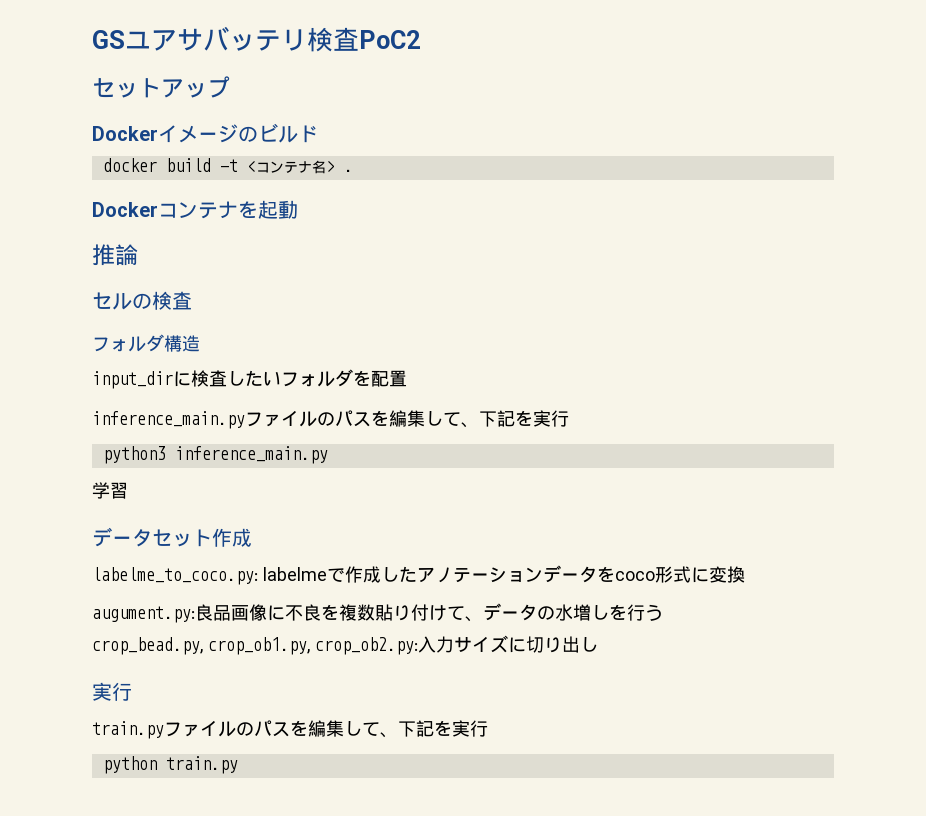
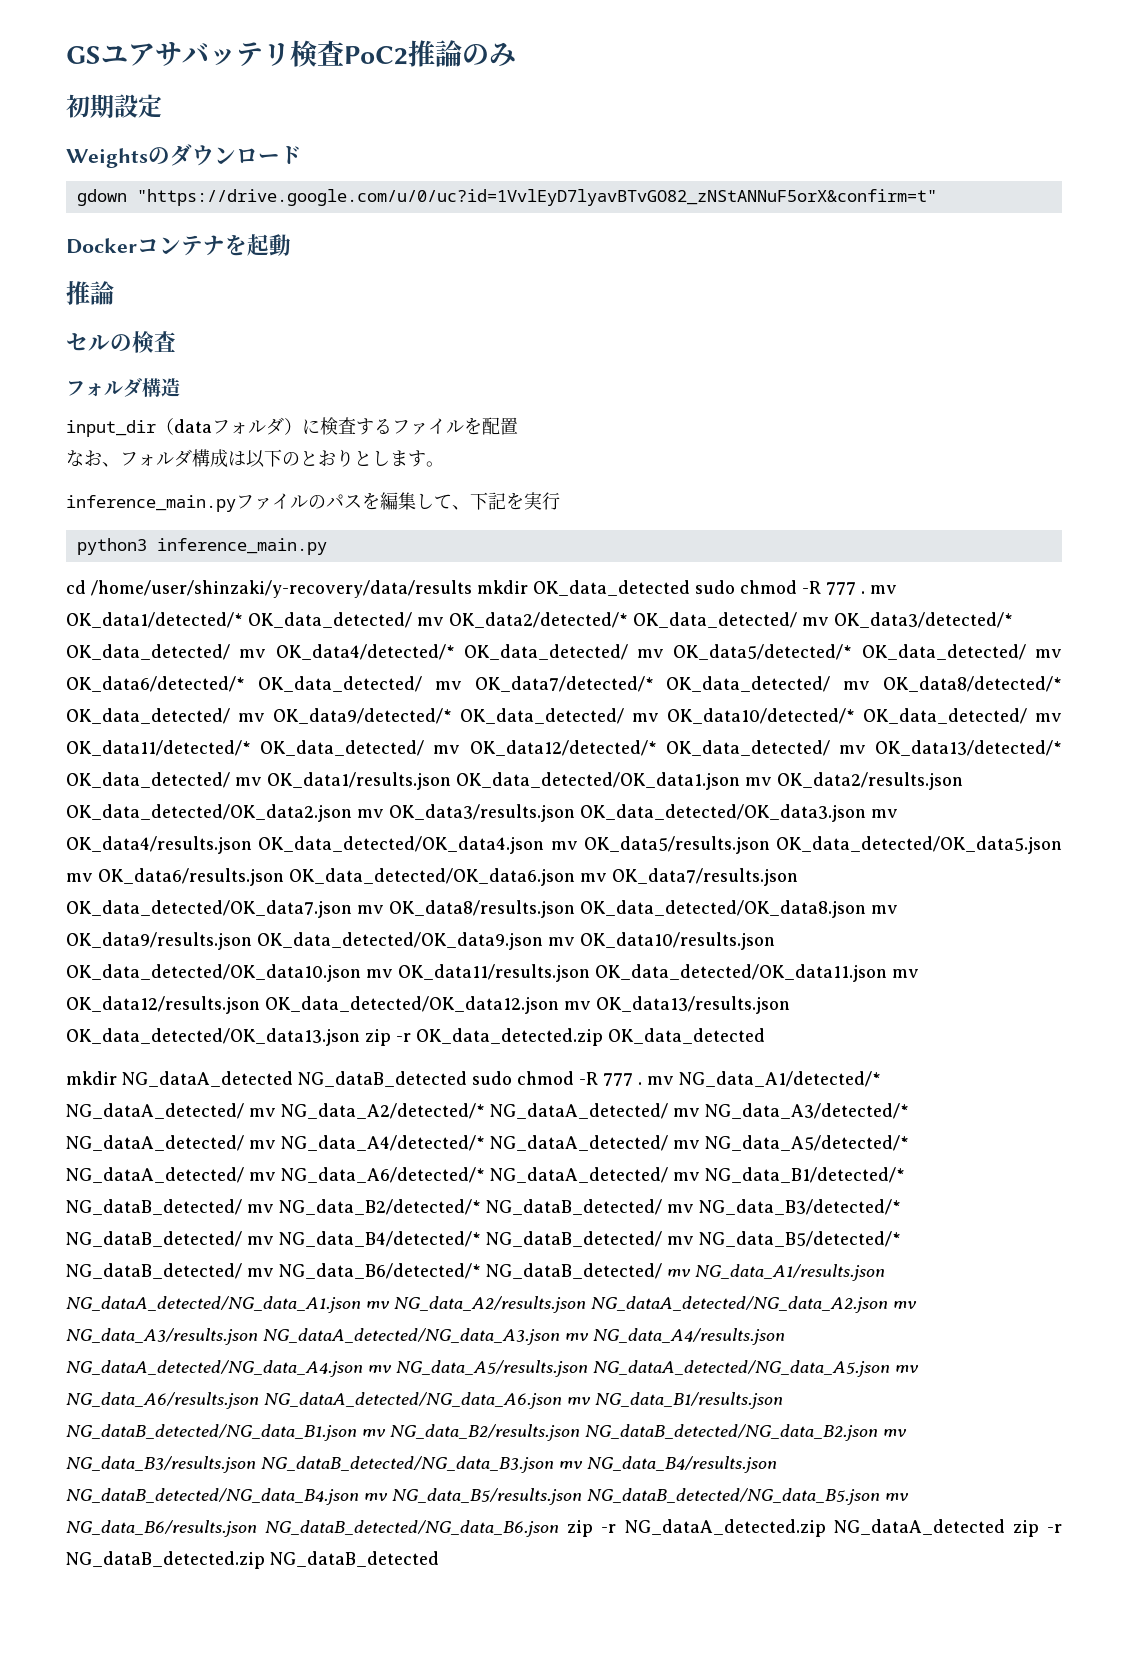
[92,76,230,98] [92,123,318,143] [102,158,353,174] // セットアップ // Dockerイメージのビルド // docker build -t <コンテナ名> . -> [408,40,516,67] [66,94,162,118] [66,144,302,168] [76,189,937,206] 推論のみ // 初期設定 // Weightsのダウンロード // gdown "https://drive.google.com/u/0/uc?id=1VvlEyD7lyavBTvGO82_zNStANNuF5orX&confirm=t"
[173,369,407,387] に検査したいフォルダを配置 -> [156,417,518,435] [66,449,444,468] （dataフォルダ）に検査するファイルを配置 // なお、フォルダ構成は以下のとおりとします。
[92,482,128,499] [92,527,252,547] [92,565,745,585] [92,603,663,623] [92,635,598,655] [92,682,132,701] [92,720,488,739] [102,756,238,774] 学習 // データセット作成 // labelme_to_coco.py: labelmeで作成したアノテーションデータをcoco形式に変換 // augument.py:良品画像に不良を複数貼り付けて、データの水増しを行う // crop_bead.py, crop_ob1.py, crop_ob2.py:入力サイズに切り出し // 実行 // train.pyファイルのパスを編集して、下記を実行 // python train.py -> [66,580,897,598] [66,612,1013,628] [66,644,1063,660] [66,676,1062,692] [66,708,1062,724] [66,740,1062,756] [66,772,963,790] [66,804,898,822] [66,836,1062,854] [66,868,798,886] [66,900,898,918] [66,932,775,950] [66,964,919,982] [66,996,790,1014] [66,1028,765,1046] [66,1071,881,1087] [66,1103,909,1119] [66,1135,909,1151] [66,1167,905,1183] [66,1199,901,1215] [66,1231,901,1247] [66,1263,885,1281] [66,1296,917,1313] [66,1328,785,1345] [66,1360,919,1377] [66,1392,783,1409] [66,1424,907,1441] [66,1456,777,1473] [66,1488,909,1505] [66,1519,1062,1537] [66,1551,439,1569] cd /home/user/shinzaki/y-recovery/data/results mkdir OK_data_detected sudo chmod -R 777 . mv OK_data1/detected/* OK_data_detected/ mv OK_data2/detected/* OK_data_detected/ mv OK_data3/detected/* OK_data_detected/ mv OK_data4/detected/* OK_data_detected/ mv OK_data5/detected/* OK_data_detected/ mv OK_data6/detected/* OK_data_detected/ mv OK_data7/detected/* OK_data_detected/ mv OK_data8/detected/* OK_data_detected/ mv OK_data9/detected/* OK_data_detected/ mv OK_data10/detected/* OK_data_detected/ mv OK_data11/detected/* OK_data_detected/ mv OK_data12/detected/* OK_data_detected/ mv OK_data13/detected/* OK_data_detected/ mv OK_data1/results.json OK_data_detected/OK_data1.json mv OK_data2/results.json OK_data_detected/OK_data2.json mv OK_data3/results.json OK_data_detected/OK_data3.json mv OK_data4/results.json OK_data_detected/OK_data4.json mv OK_data5/results.json OK_data_detected/OK_data5.json mv OK_data6/results.json OK_data_detected/OK_data6.json mv OK_data7/results.json OK_data_detected/OK_data7.json mv OK_data8/results.json OK_data_detected/OK_data8.json mv OK_data9/results.json OK_data_detected/OK_data9.json mv OK_data10/results.json OK_data_detected/OK_data10.json mv OK_data11/results.json OK_data_detected/OK_data11.json mv OK_data12/results.json OK_data_detected/OK_data12.json mv OK_data13/results.json OK_data_detected/OK_data13.json zip -r OK_data_detected.zip OK_data_detected // mkdir NG_dataA_detected NG_dataB_detected sudo chmod -R 777 . mv NG_data_A1/detected/* NG_dataA_detected/ mv NG_data_A2/detected/* NG_dataA_detected/ mv NG_data_A3/detected/* NG_dataA_detected/ mv NG_data_A4/detected/* NG_dataA_detected/ mv NG_data_A5/detected/* NG_dataA_detected/ mv NG_data_A6/detected/* NG_dataA_detected/ mv NG_data_B1/detected/* NG_dataB_detected/ mv NG_data_B2/detected/* NG_dataB_detected/ mv NG_data_B3/detected/* NG_dataB_detected/ mv NG_data_B4/detected/* NG_dataB_detected/ mv NG_data_B5/detected/* NG_dataB_detected/ mv NG_data_B6/detected/* NG_dataB_detected/ mv NG_data_A1/results.json NG_dataA_detected/NG_data_A1.json mv NG_data_A2/results.json NG_dataA_detected/NG_data_A2.json mv NG_data_A3/results.json NG_dataA_detected/NG_data_A3.json mv NG_data_A4/results.json NG_dataA_detected/NG_data_A4.json mv NG_data_A5/results.json NG_dataA_detected/NG_data_A5.json mv NG_data_A6/results.json NG_dataA_detected/NG_data_A6.json mv NG_data_B1/results.json NG_dataB_detected/NG_data_B1.json mv NG_data_B2/results.json NG_dataB_detected/NG_data_B2.json mv NG_data_B3/results.json NG_dataB_detected/NG_data_B3.json mv NG_data_B4/results.json NG_dataB_detected/NG_data_B4.json mv NG_data_B5/results.json NG_dataB_detected/NG_data_B5.json mv NG_data_B6/results.json NG_dataB_detected/NG_data_B6.json zip -r NG_dataA_detected.zip NG_dataA_detected zip -r NG_dataB_detected.zip NG_dataB_detected

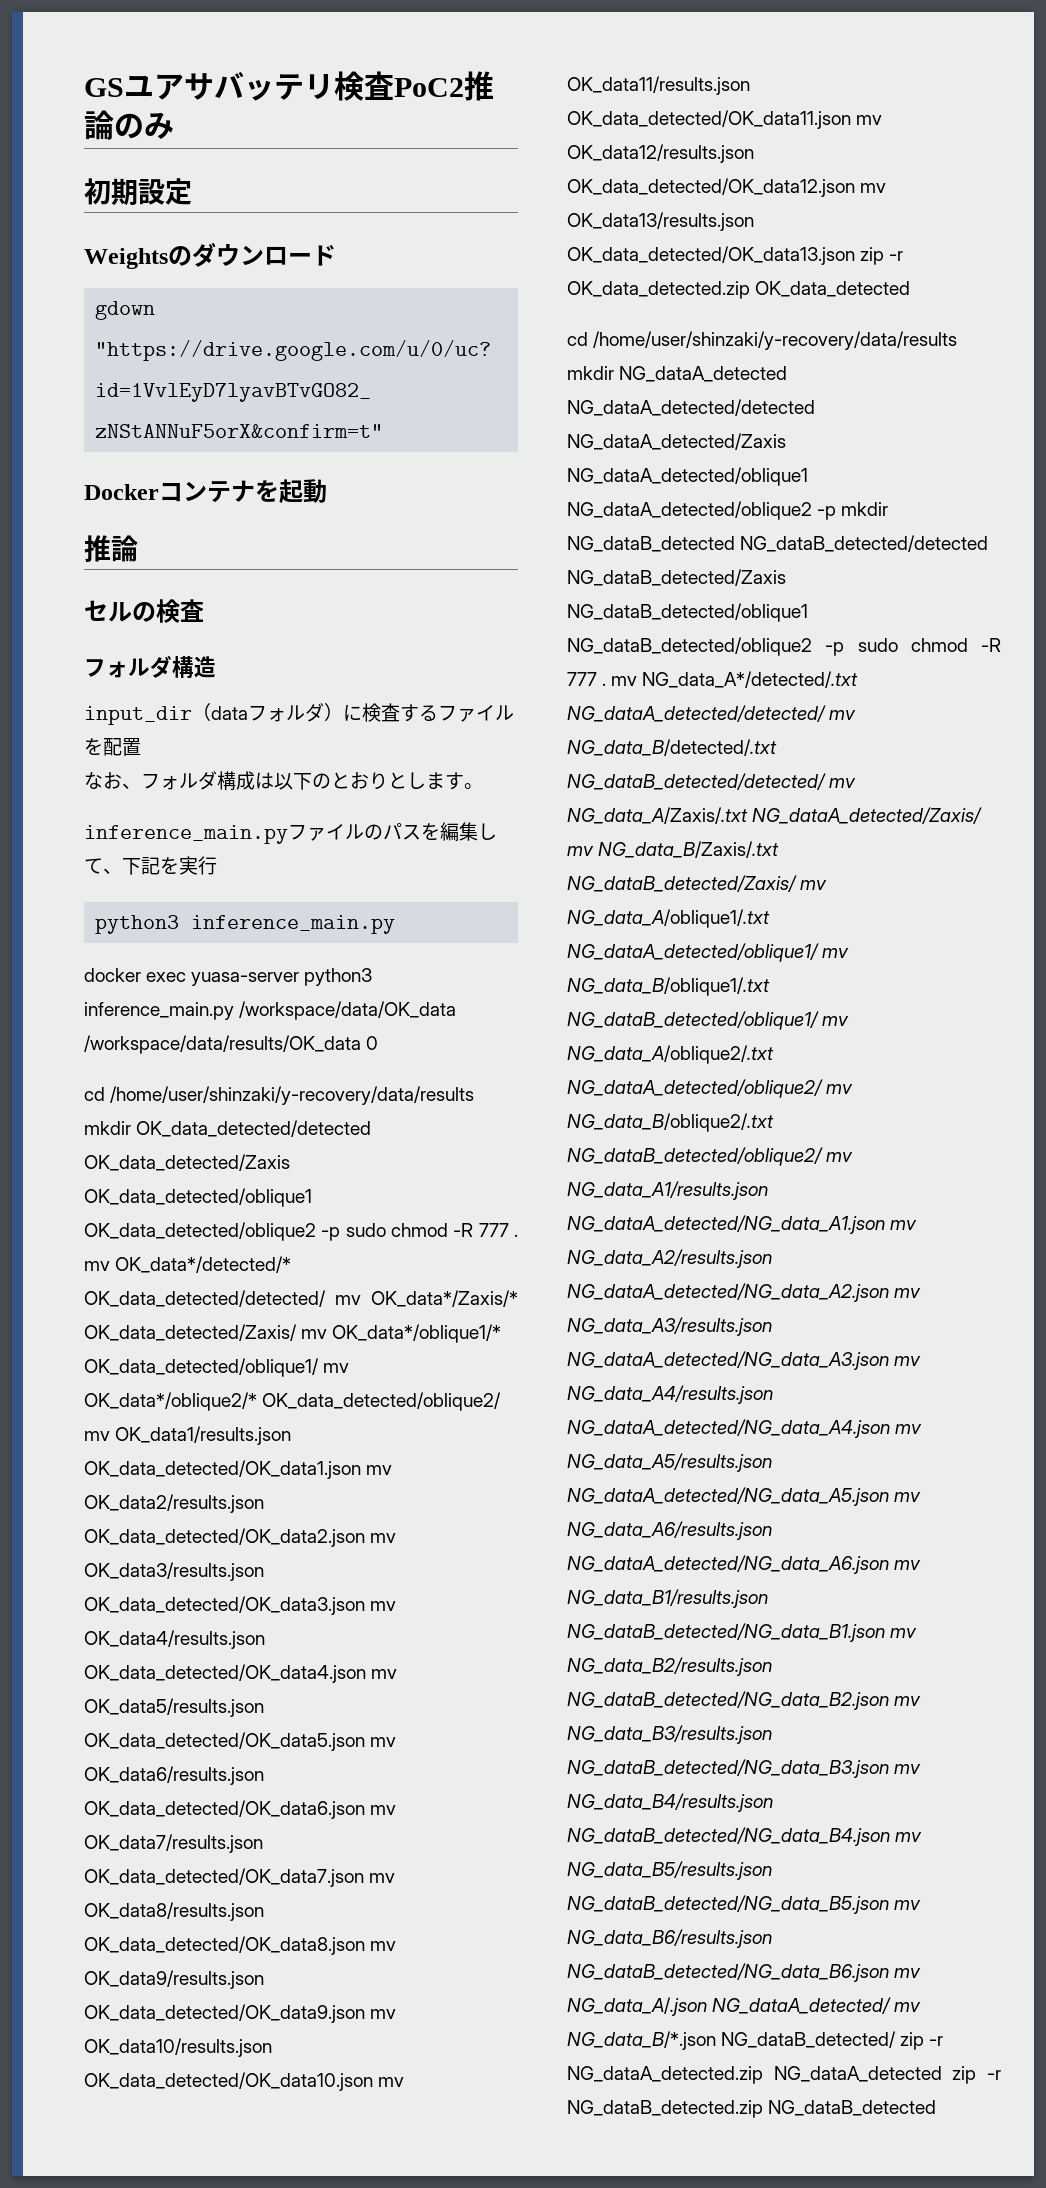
[66,580,897,598] [66,612,1013,628] [66,644,1063,660] [66,676,1062,692] [66,708,1062,724] [66,740,1062,756] [66,772,230,788] cd /home/user/shinzaki/y-recovery/data/results mkdir OK_data_detected sudo chmod -R 777 . mv OK_data1/detected/* OK_data_detected/ mv OK_data2/detected/* OK_data_detected/ mv OK_data3/detected/* OK_data_detected/ mv OK_data4/detected/* OK_data_detected/ mv OK_data5/detected/* OK_data_detected/ mv OK_data6/detected/* OK_data_detected/ mv OK_data7/detected/* OK_data_detected/ mv OK_data8/detected/* OK_data_detected/ mv OK_data9/detected/* OK_data_detected/ mv OK_data10/detected/* OK_data_detected/ mv OK_data11/detected/* OK_data_detected/ mv OK_data12/detected/* OK_data_detected/ mv OK_data13/detected/* OK_data_detected/ -> [84,968,373,986] [84,1001,457,1020] [84,1035,379,1054] [84,1086,475,1105] [84,1120,372,1137] [84,1154,290,1171] [84,1188,312,1207] [84,1222,518,1241] [84,1256,292,1273] [84,1290,518,1307] [84,1324,502,1343] [84,1358,350,1377] [84,1392,502,1411] docker exec yuasa-server python3 inference_main.py /workspace/data/OK_data /workspace/data/results/OK_data 0 // cd /home/user/shinzaki/y-recovery/data/results mkdir OK_data_detected/detected OK_data_detected/Zaxis OK_data_detected/oblique1 OK_data_detected/oblique2 -p sudo chmod -R 777 . mv OK_data*/detected/* OK_data_detected/detected/ mv OK_data*/Zaxis/* OK_data_detected/Zaxis/ mv OK_data*/oblique1/* OK_data_detected/oblique1/ mv OK_data*/oblique2/* OK_data_detected/oblique2/
[66,1071,881,1087] [66,1103,909,1119] [66,1135,909,1151] [66,1167,905,1183] [66,1199,901,1215] [66,1231,901,1247] [66,1263,662,1279] mkdir NG_dataA_detected NG_dataB_detected sudo chmod -R 777 . mv NG_data_A1/detected/* NG_dataA_detected/ mv NG_data_A2/detected/* NG_dataA_detected/ mv NG_data_A3/detected/* NG_dataA_detected/ mv NG_data_A4/detected/* NG_dataA_detected/ mv NG_data_A5/detected/* NG_dataA_detected/ mv NG_data_A6/detected/* NG_dataA_detected/ mv NG_data_B1/detected/* NG_dataB_detected/ mv NG_data_B2/detected/* NG_dataB_detected/ mv NG_data_B3/detected/* NG_dataB_detected/ mv NG_data_B4/detected/* NG_dataB_detected/ mv NG_data_B5/detected/* NG_dataB_detected/ mv NG_data_B6/detected/* NG_dataB_detected/ -> [567,331,958,350] [567,366,788,382] [567,399,815,416] [567,433,786,450] [567,467,808,486] [567,501,889,520] [567,535,989,552] [567,569,786,586] [567,603,808,622] [567,637,1001,656] [567,671,859,688] [567,705,857,722] [567,739,777,756] [567,773,857,790] [567,807,983,824] [567,841,780,858] [567,875,828,892] [567,909,770,928] [567,943,850,962] [567,977,770,996] [567,1011,850,1030] [567,1045,774,1064] [567,1079,854,1098] [567,1113,774,1132] [567,1147,823,1166] cd /home/user/shinzaki/y-recovery/data/results mkdir NG_dataA_detected NG_dataA_detected/detected NG_dataA_detected/Zaxis NG_dataA_detected/oblique1 NG_dataA_detected/oblique2 -p mkdir NG_dataB_detected NG_dataB_detected/detected NG_dataB_detected/Zaxis NG_dataB_detected/oblique1 NG_dataB_detected/oblique2 -p sudo chmod -R 777 . mv NG_data_A*/detected/.txt NG_dataA_detected/detected/ mv NG_data_B/detected/.txt NG_dataB_detected/detected/ mv NG_data_A/Zaxis/.txt NG_dataA_detected/Zaxis/ mv NG_data_B/Zaxis/.txt NG_dataB_detected/Zaxis/ mv NG_data_A/oblique1/.txt NG_dataA_detected/oblique1/ mv NG_data_B/oblique1/.txt NG_dataB_detected/oblique1/ mv NG_data_A/oblique2/.txt NG_dataA_detected/oblique2/ mv NG_data_B/oblique2/.txt NG_dataB_detected/oblique2/
(560, 1528) none -> [894,1968,922,1978] [567,1997,922,2016] [567,2031,897,2050] mv NG_data_A/.json NG_dataA_detected/ mv NG_data_B/*.json NG_dataB_detected/

